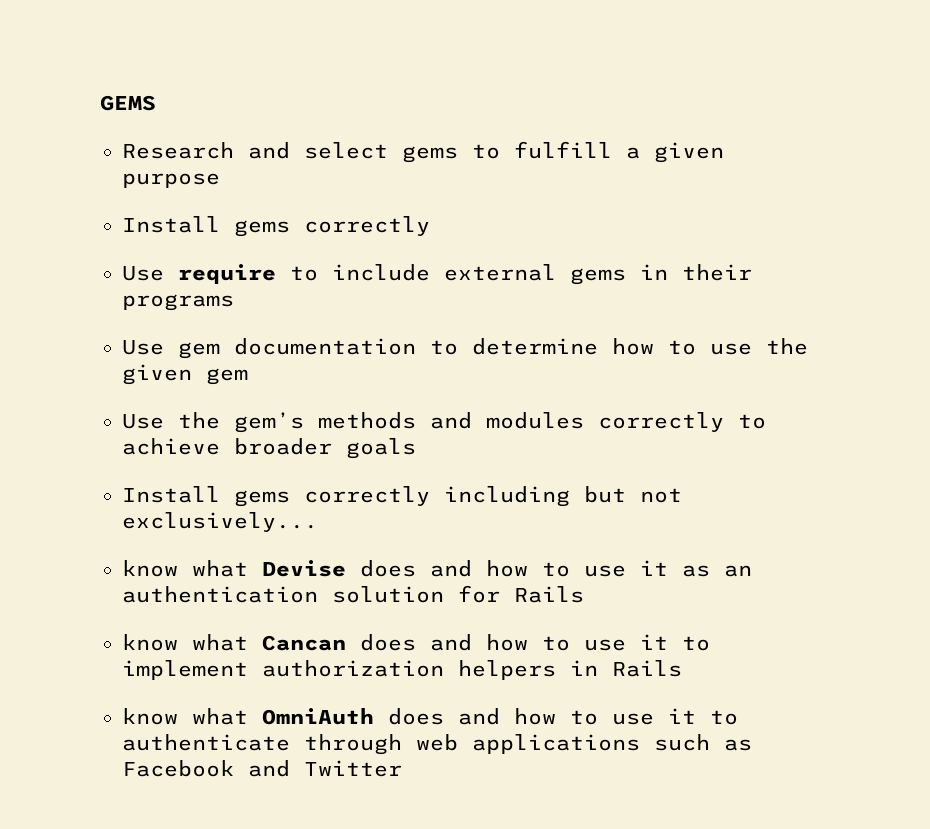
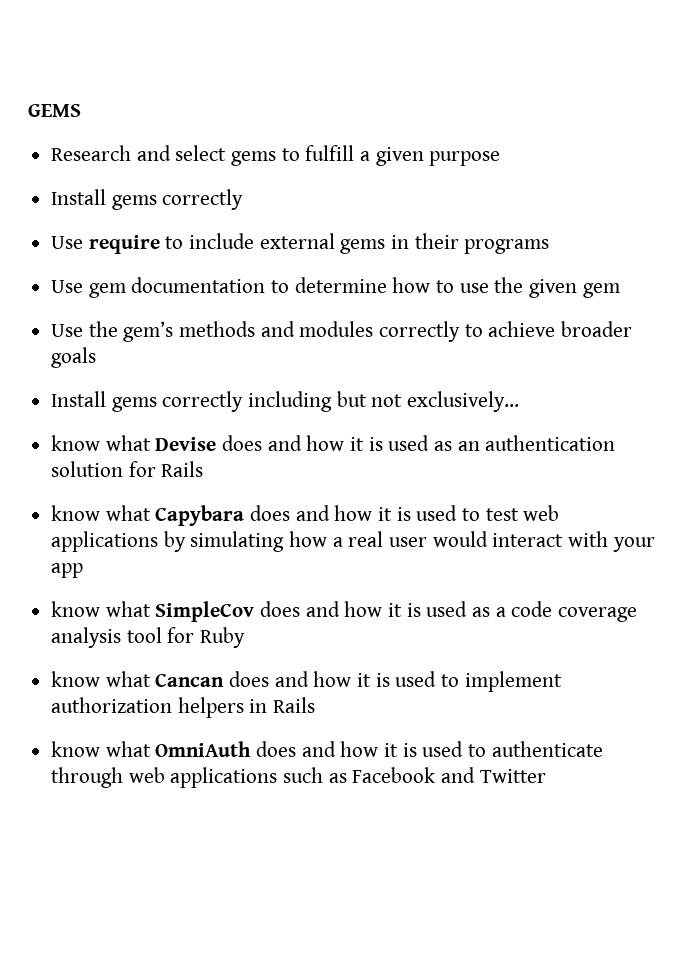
[542,560,668,577] to use it -> [350,435,430,451] it is used
(584, 594) none -> [51,505,560,526] [51,531,655,552] [51,563,84,578] [51,601,638,622] [51,627,246,648] // know what Capybara does and how it is used to test web applications by simulating how a real user would interact with your app // know what SimpleCov does and how it is used as a code coverage analysis tool for Ruby
[542,634,668,651] to use it -> [357,671,437,687] it is used
[570,708,696,725] to use it -> [384,741,464,757] it is used

